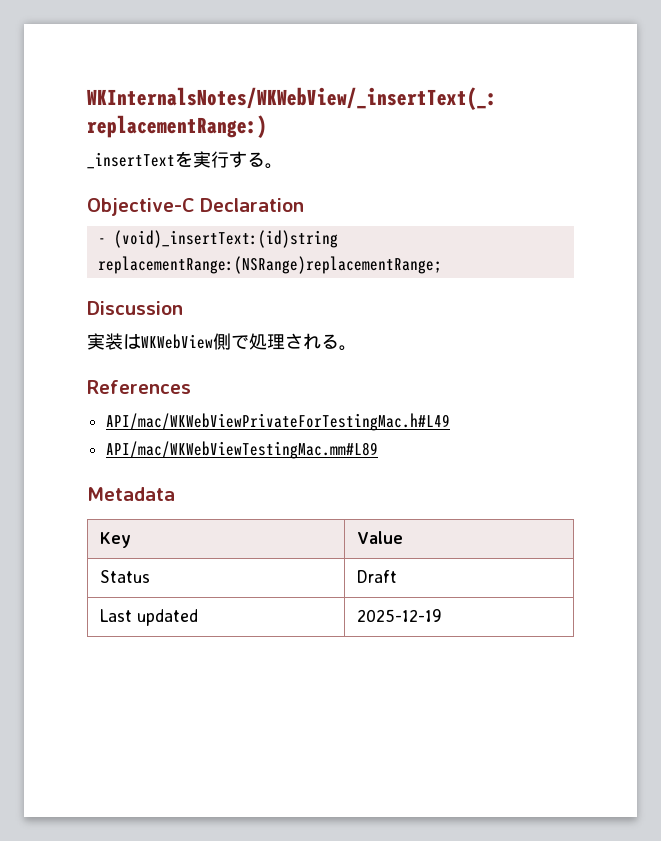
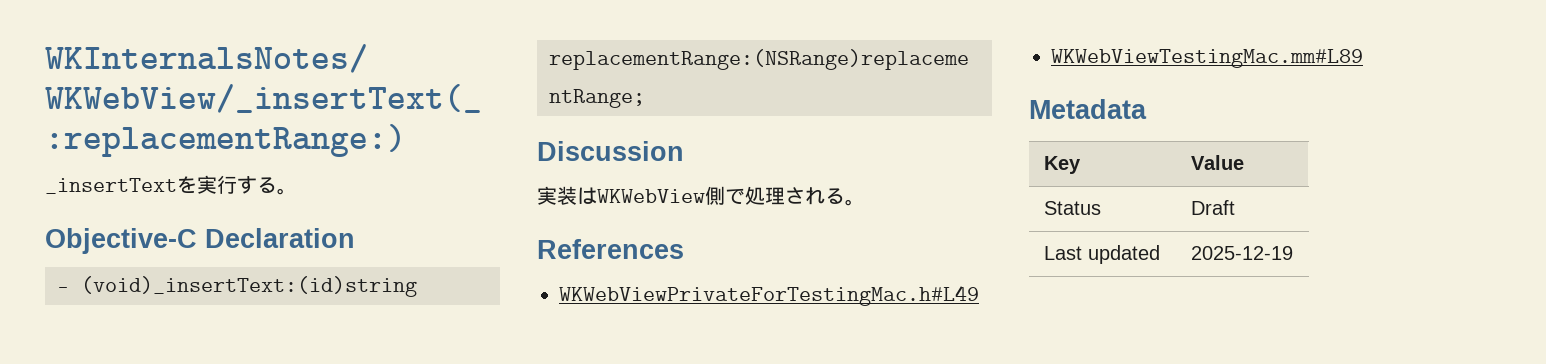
[106,413,451,431] [106,441,379,459] API/mac/WKWebViewPrivateForTestingMac.h#L49 // API/mac/WKWebViewTestingMac.mm#L89 -> [559,285,979,306] [1051,49,1363,68] WKWebViewPrivateForTestingMac.h#L49 // WKWebViewTestingMac.mm#L89

